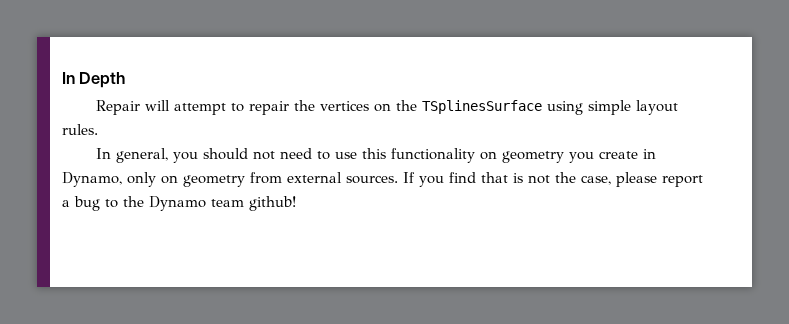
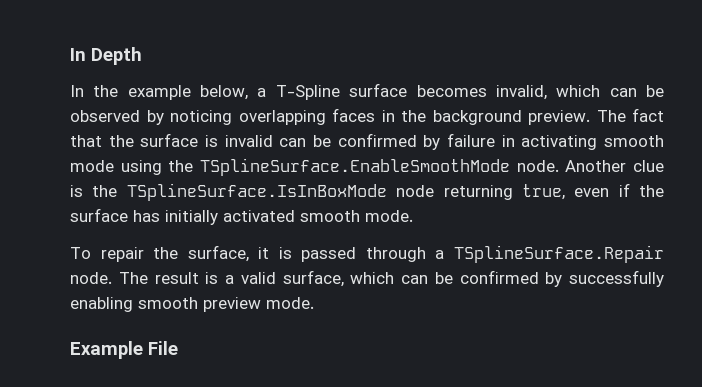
[96,100,679,115] [62,124,98,135] [96,148,657,163] [62,172,703,187] [62,196,296,211] Repair will attempt to repair the vertices on the TSplinesSurface using simple layout rules. // In general, you should not need to use this functionality on geometry you create in Dynamo, only on geometry from external sources. If you find that is not the case, please report a bug to the Dynamo team github! -> [70,83,665,100] [70,108,664,125] [70,133,664,150] [70,158,664,176] [70,183,664,201] [70,208,413,225] [70,245,664,263] [70,270,664,287] [70,297,314,312] [70,341,178,359] In the example below, a T-Spline surface becomes invalid, which can be observed by noticing overlapping faces in the background preview. The fact that the surface is invalid can be confirmed by failure in activating smooth mode using the TSplineSurface.EnableSmoothMode node. Another clue is the TSplineSurface.IsInBoxMode node returning true, even if the surface has initially activated smooth mode. // To repair the surface, it is passed through a TSplineSurface.Repair node. The result is a valid surface, which can be confirmed by successfully enabling smooth preview mode. // Example File

